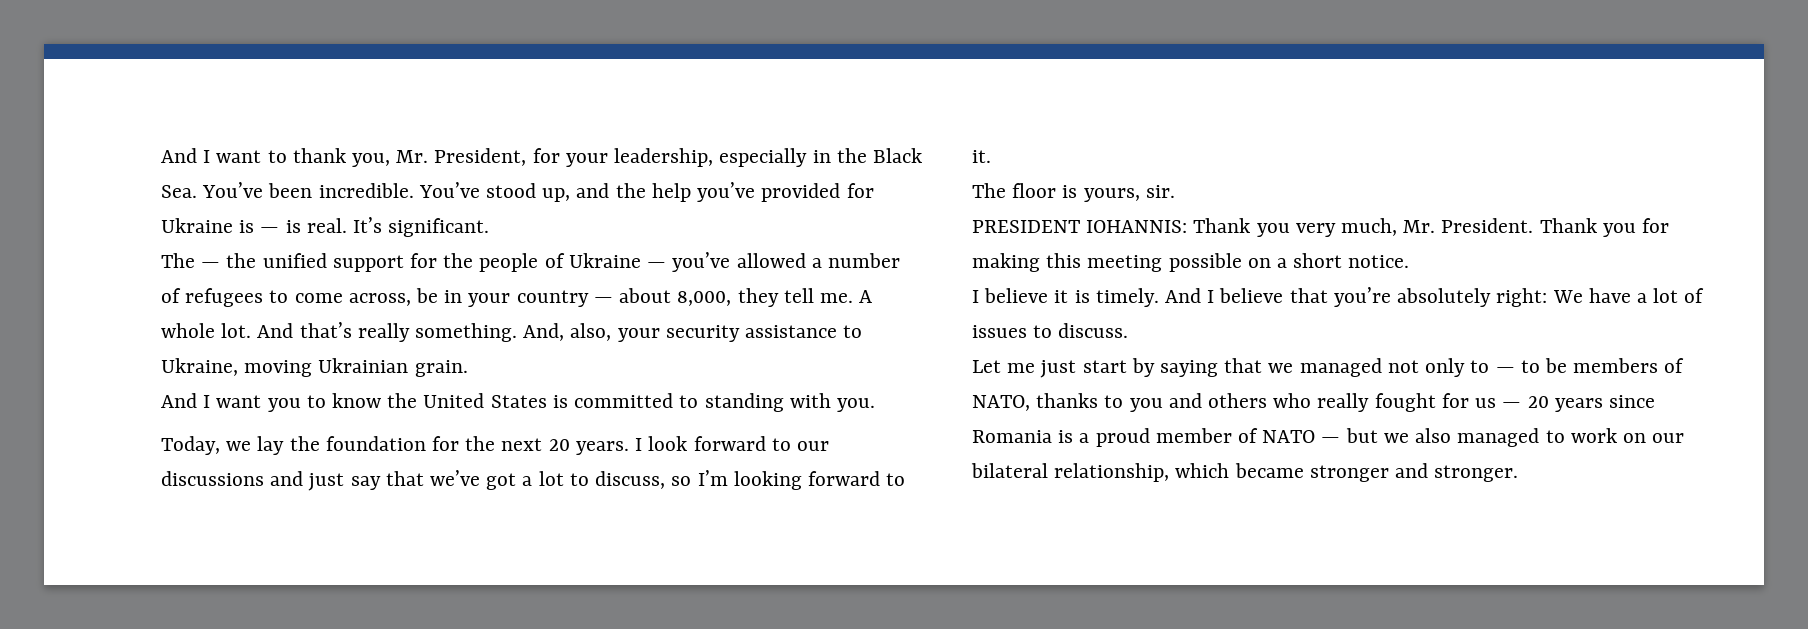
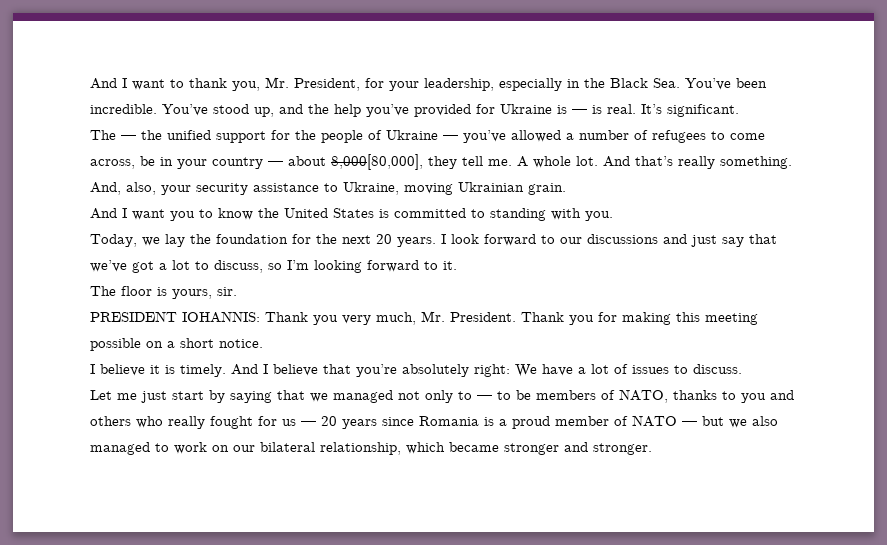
[677,291,732,306] 8,000, -> [331,154,423,170] 8,000[80,000],

